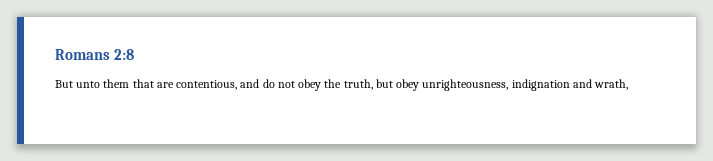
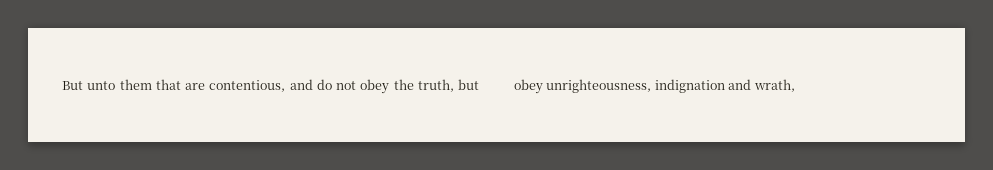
[55,49,135,60] Romans 2:8 // -> (62, 85) none

